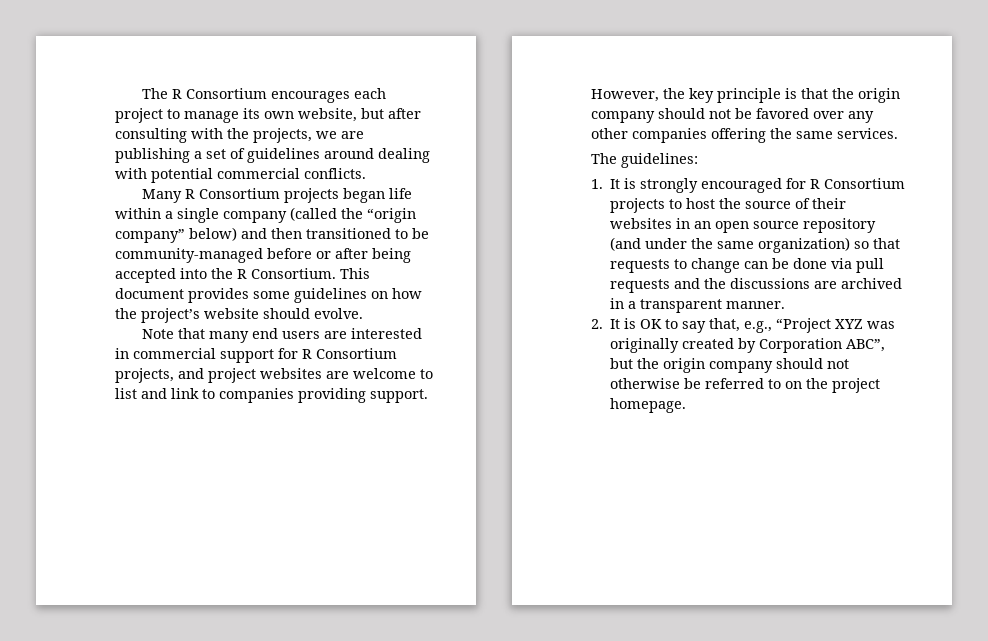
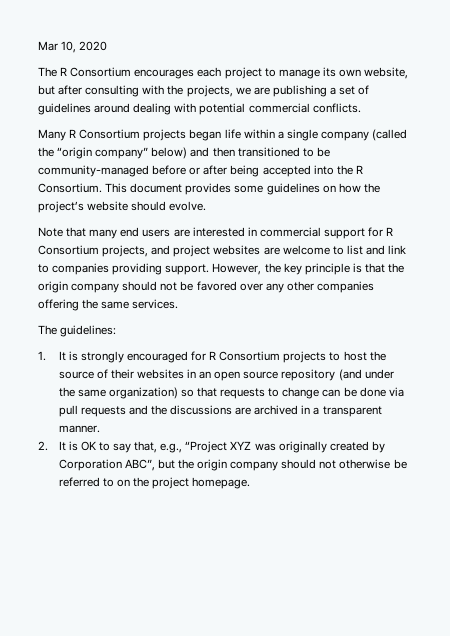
(142, 93) none -> [38,41,108,53] Mar 10, 2020 //

